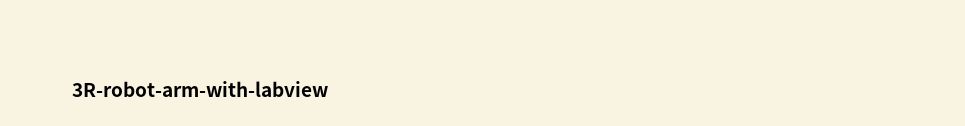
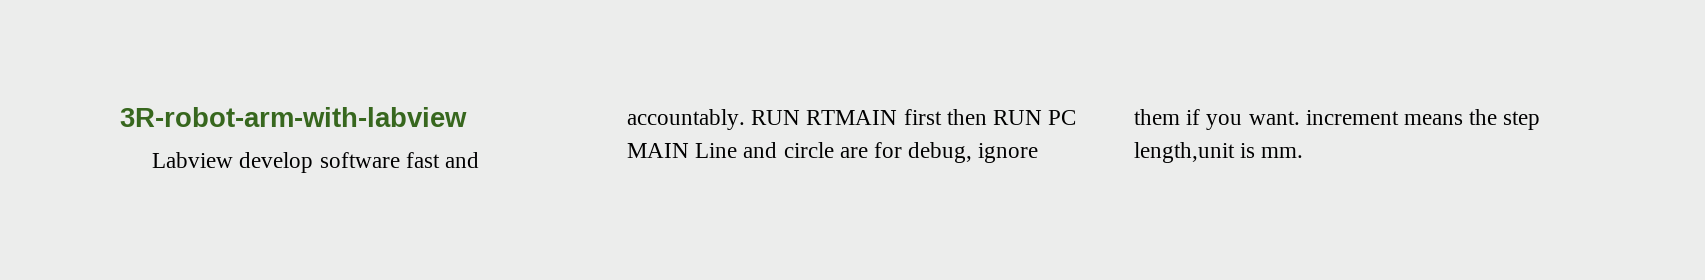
(328, 89) none -> [152,152,479,173] [627,109,1077,130] [627,142,1039,163] [1134,109,1541,130] [1134,142,1304,163] // Labview develop software fast and accountably. RUN RTMAIN first then RUN PC MAIN Line and circle are for debug, ignore them if you want. increment means the step length,unit is mm.

